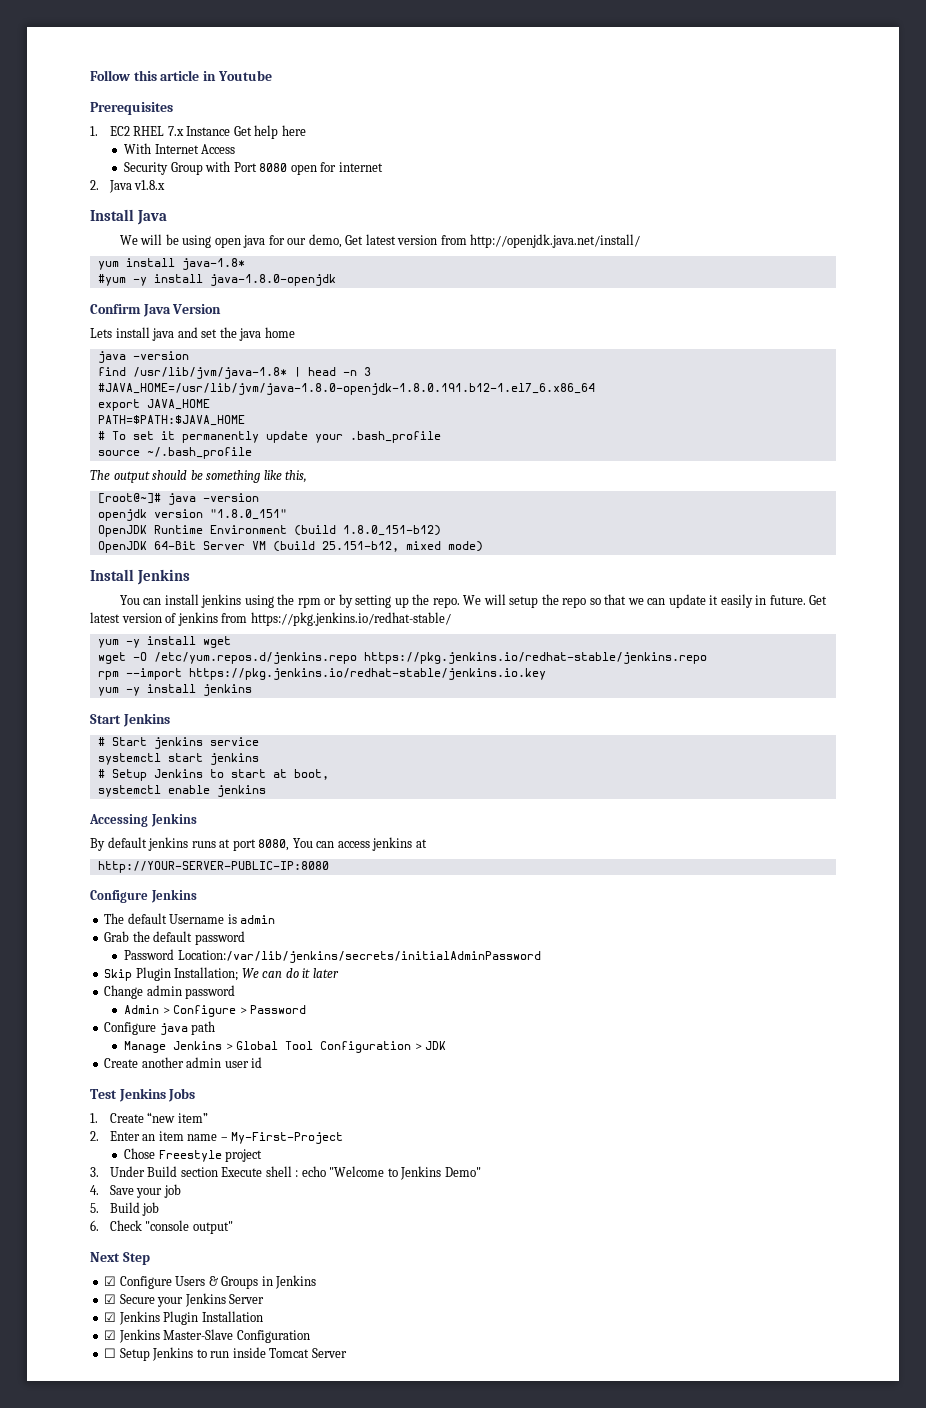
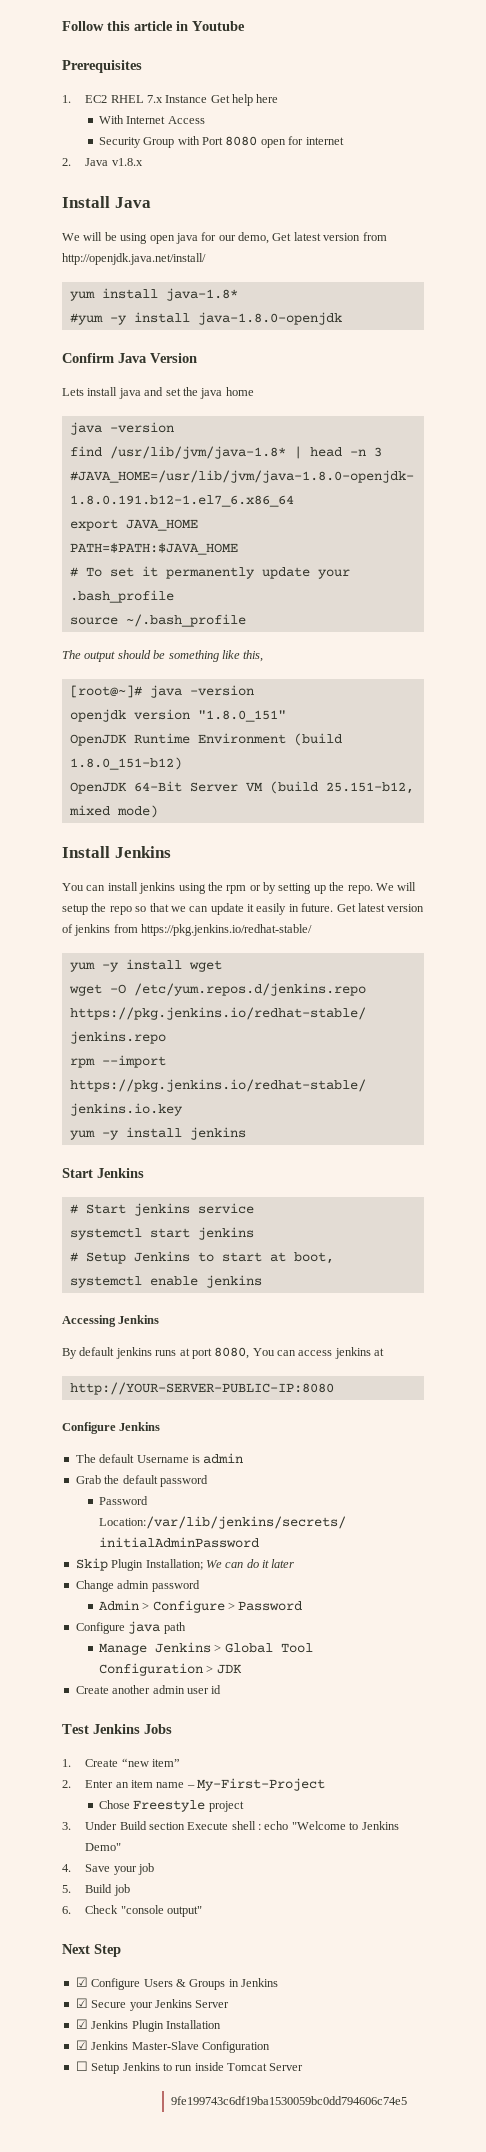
(347, 1353) none -> [170,2096,407,2105] // 9fe199743c6df19ba1530059bc0dd794606c74e5

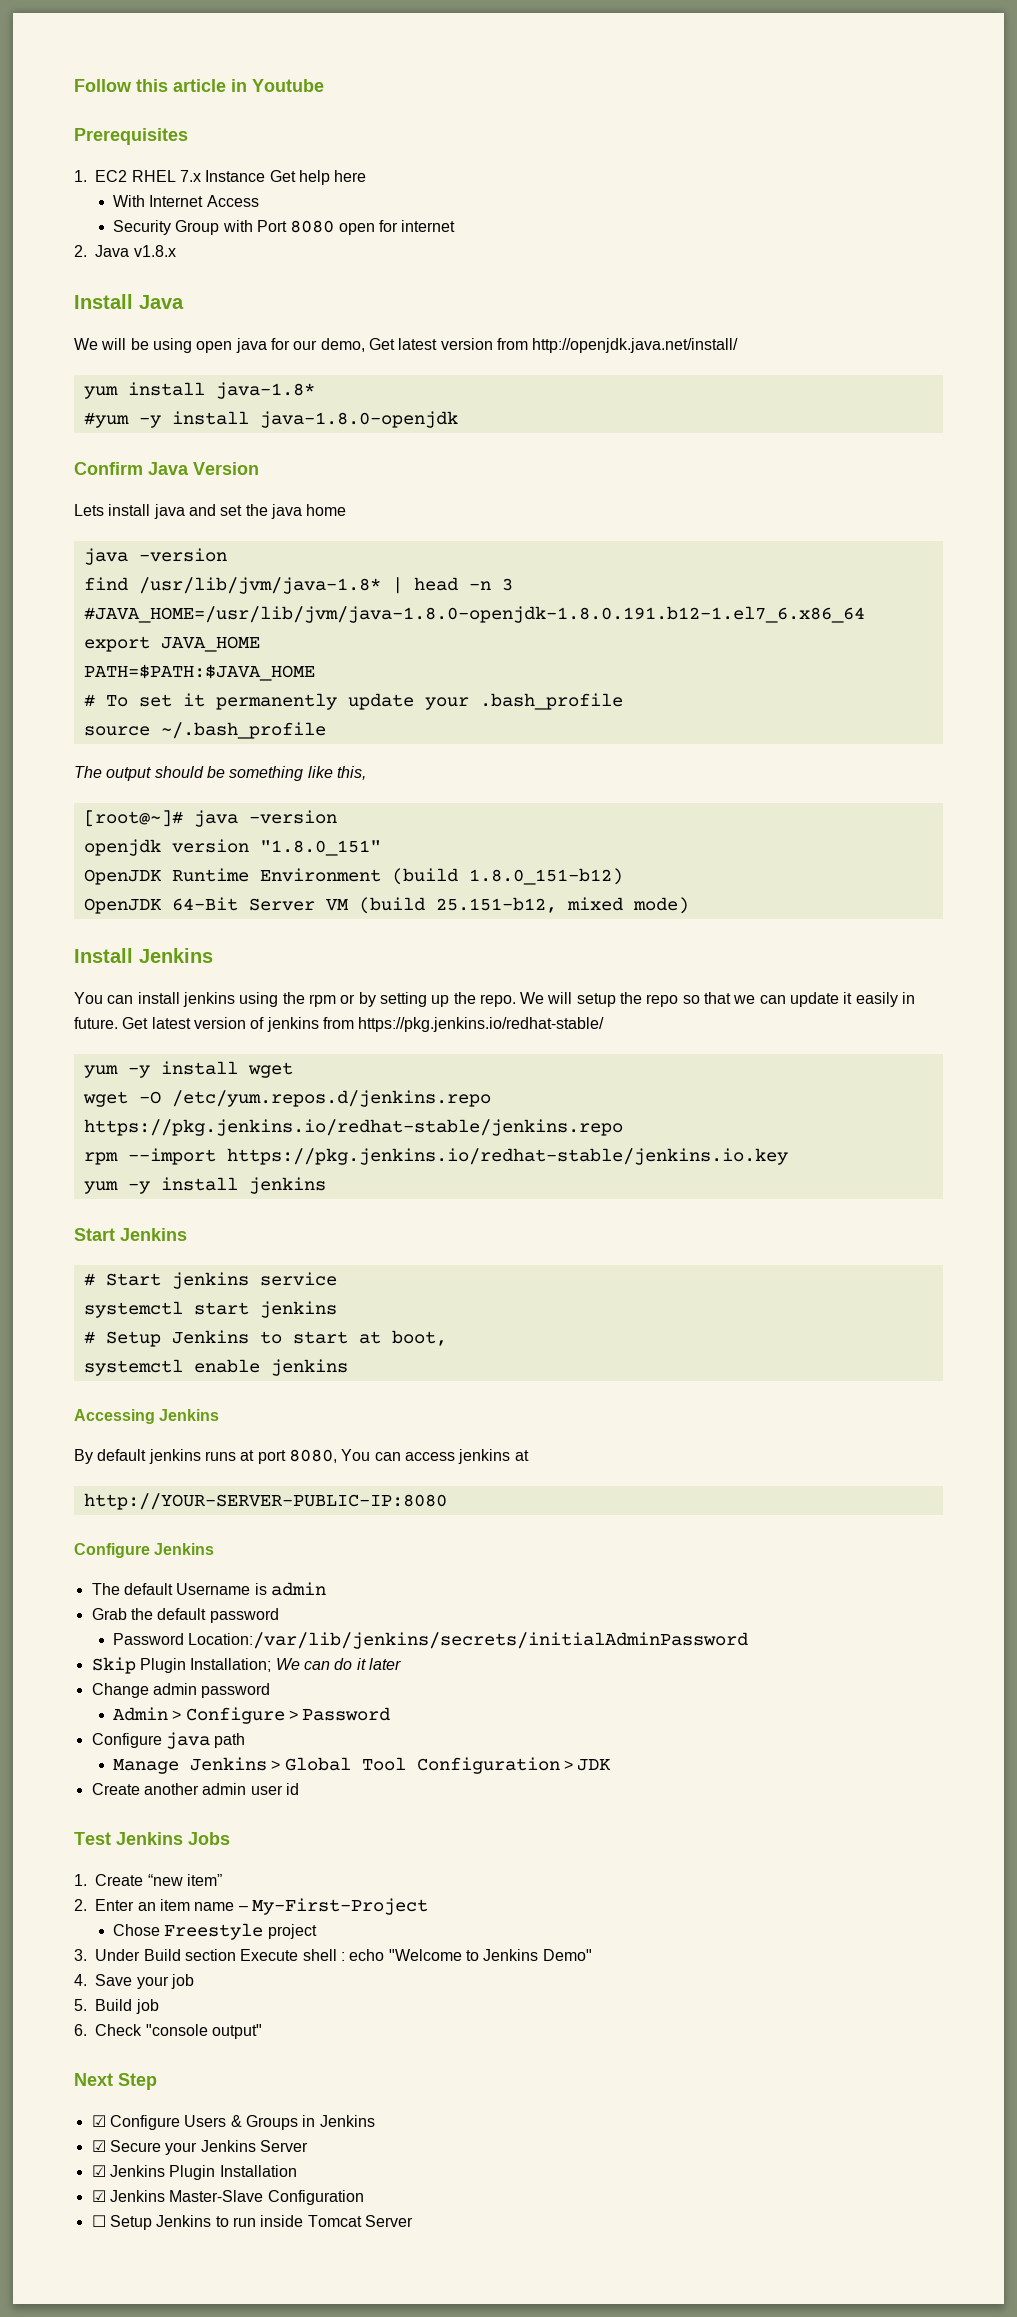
[170,2096,407,2105] // 9fe199743c6df19ba1530059bc0dd794606c74e5 -> (413, 2221) none

